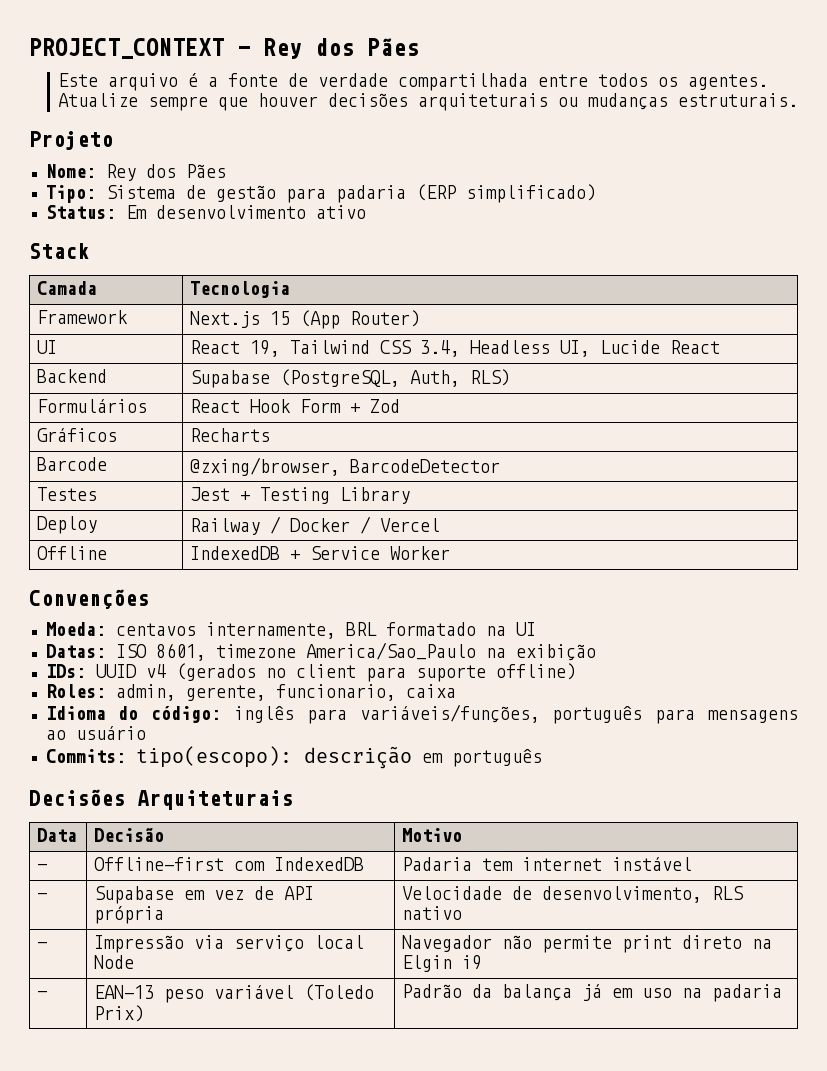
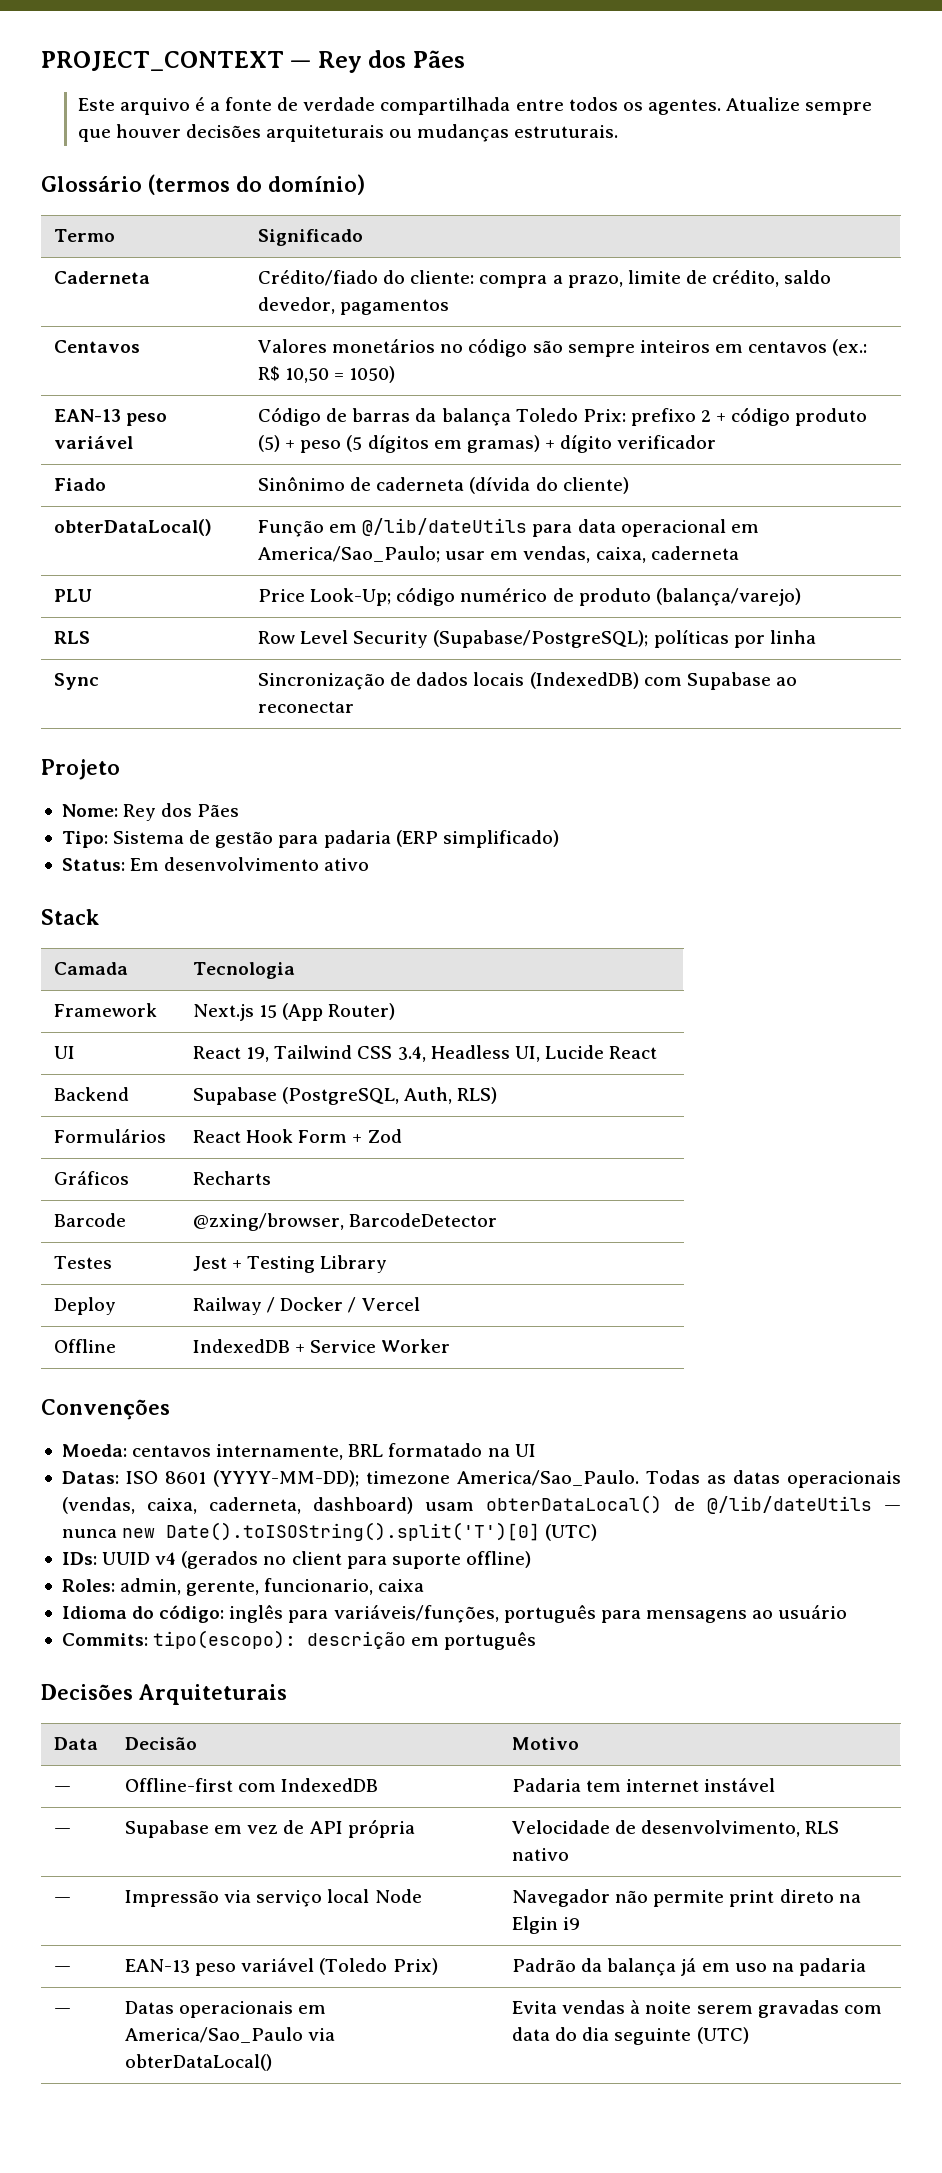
(798, 100) none -> [41,174,365,195] [54,229,116,242] [258,229,364,246] [54,271,151,284] [258,270,832,288] [258,297,450,315] [54,340,141,353] [258,338,868,357] [258,366,396,383] [54,409,168,426] [54,435,134,449] [258,407,868,426] [258,435,717,453] [54,478,107,491] [258,477,629,494] [54,519,213,536] [258,518,759,537] [258,546,739,563] [54,589,93,602] [258,587,801,606] [54,631,91,644] [258,630,816,648] [54,673,100,690] [258,672,797,690] [258,701,355,713] // Glossário (termos do domínio) // Termo | Significado // Caderneta | Crédito/fiado do cliente: compra a prazo, limite de crédito, saldo devedor, pagamentos // Centavos | Valores monetários no código são sempre inteiros em centavos (ex.: R$ 10,50 = 1050) // EAN-13 peso variável | Código de barras da balança Toledo Prix: prefixo 2 + código produto (5) + peso (5 dígitos em gramas) + dígito verificador // Fiado | Sinônimo de caderneta (dívida do cliente) // obterDataLocal() | Função em @/lib/dateUtils para data operacional em America/Sao_Paulo; usar em vendas, caixa, caderneta // PLU | Price Look-Up; código numérico de produto (balança/varejo) // RLS | Row Level Security (Supabase/PostgreSQL); políticas por linha // Sync | Sincronização de dados locais (IndexedDB) com Supabase ao reconectar
[155,642,596,661] 8601, timezone America/Sao_Paulo na exibição -> [164,1470,902,1488] [61,1495,902,1514] [61,1522,598,1541] 8601 (YYYY-MM-DD); timezone America/Sao_Paulo. Todas as datas operacionais (vendas, caixa, caderneta, dashboard) usam obterDataLocal() de @/lib/dateUtils — nunca new Date().toISOString().split('T')[0] (UTC)
(783, 993) none -> [54,2008,72,2014] [125,2001,327,2018] [125,2027,336,2043] [125,2054,273,2071] [512,2000,882,2018] [512,2027,749,2045] // — | Datas operacionais em America/Sao_Paulo via obterDataLocal() | Evita vendas à noite serem gravadas com data do dia seguinte (UTC)

